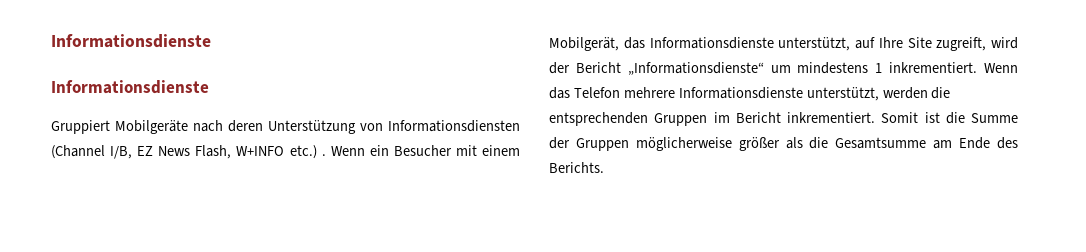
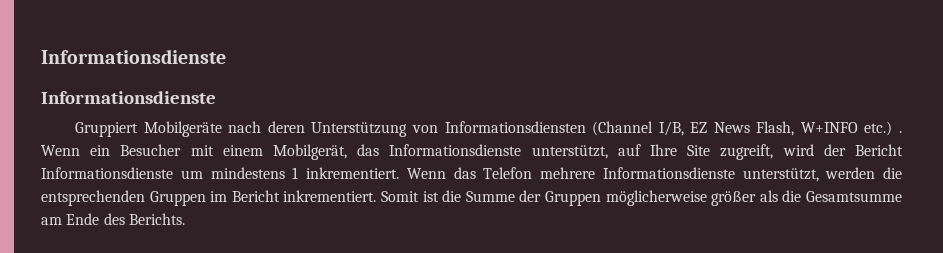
[627,62,764,75] „Informationsdienste“ -> [41,167,173,179] Informationsdienste

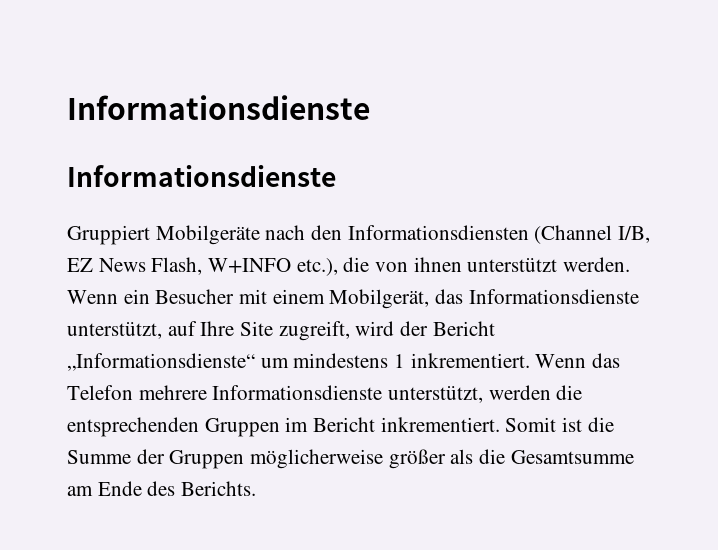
[267,121,438,137] deren Unterstützung von -> [311,225,343,240] den
[864,121,903,136] etc.) . -> [296,257,631,276] etc.), die von ihnen unterstützt werden.
[41,167,173,179] Informationsdienste -> [67,353,255,371] „Informationsdienste“

